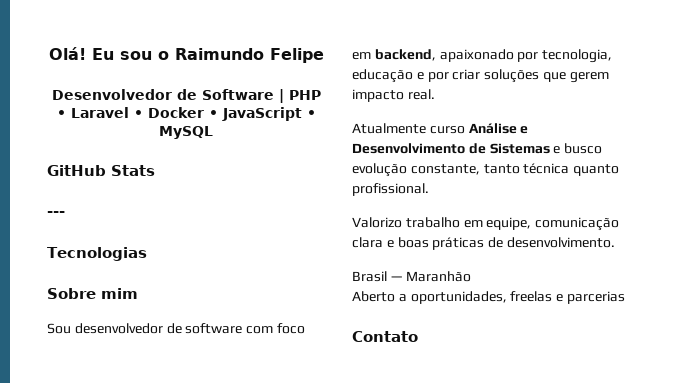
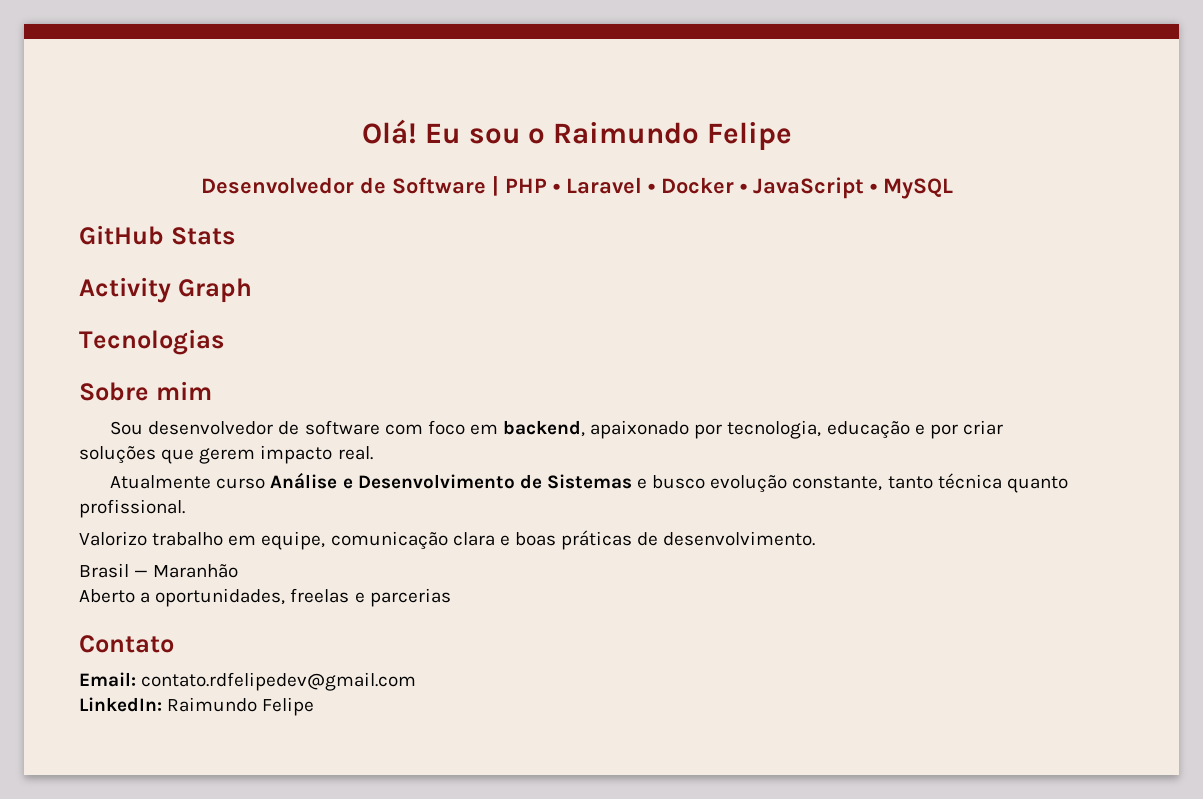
[47,211,65,217] --- -> [79,277,252,303] Activity Graph
(418, 336) none -> [79,672,417,691] [79,697,315,716] // Email: contato.rdfelipedev@gmail.com // LinkedIn: Raimundo Felipe

